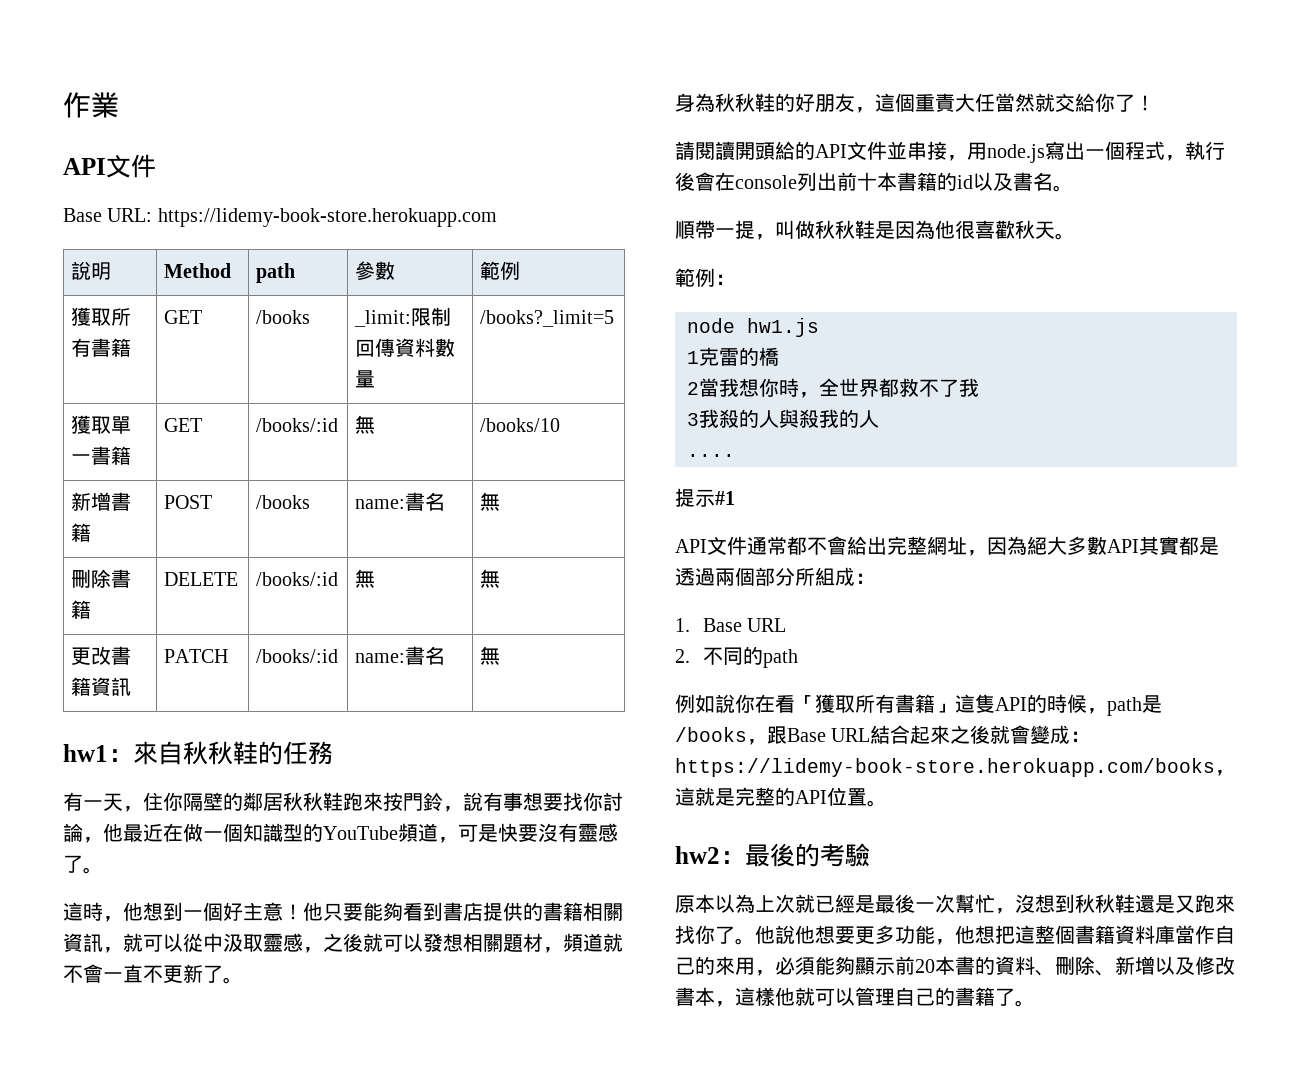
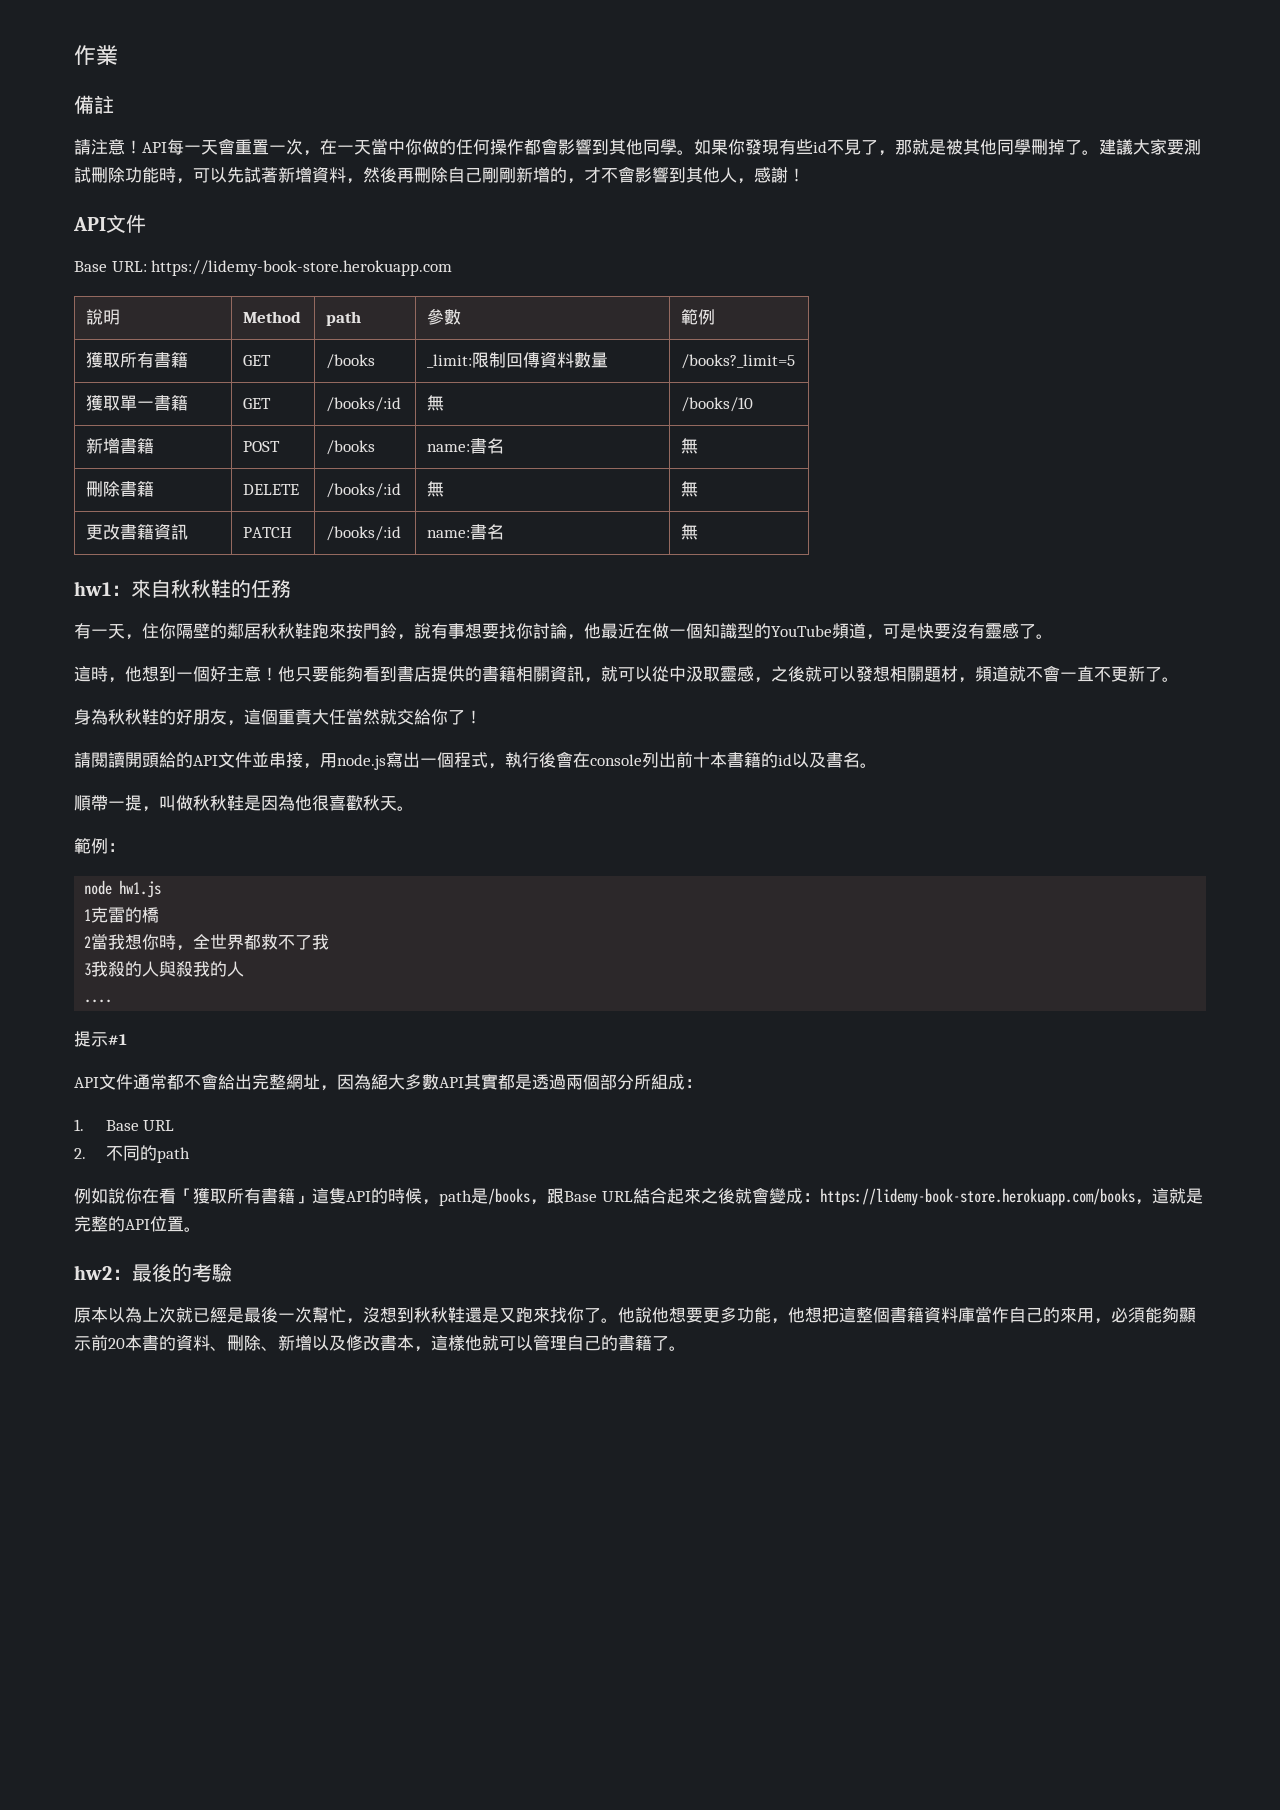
(119, 105) none -> [74,95,114,114] [74,138,1201,156] [74,166,805,184] // 備註 // 請注意！API每一天會重置一次，在一天當中你做的任何操作都會影響到其他同學。如果你發現有些id不見了，那就是被其他同學刪掉了。建議大家要測試刪除功能時，可以先試著新增資料，然後再刪除自己剛剛新增的，才不會影響到其他人，感謝！

